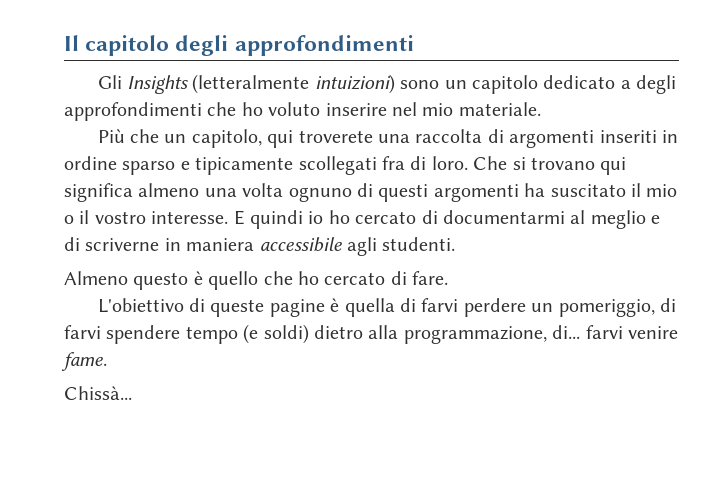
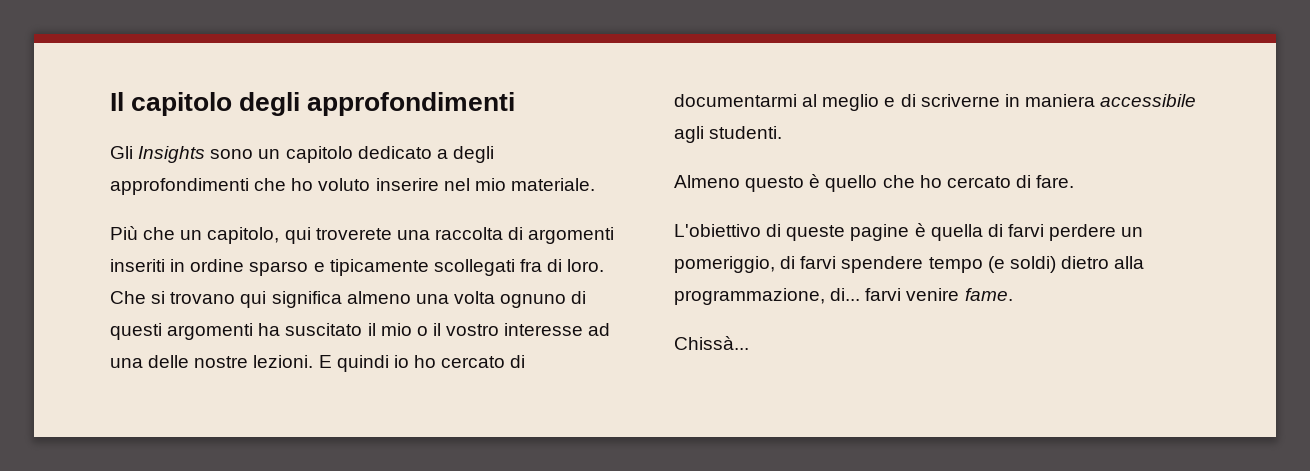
[192,74,395,94] (letteralmente intuizioni) -> (206, 154) none
[151,211,229,224] interesse. -> [504,323,611,336] [110,355,314,368] interesse ad una delle nostre lezioni.

